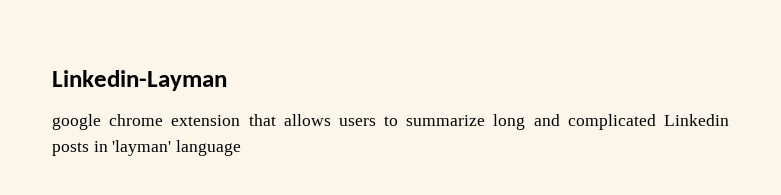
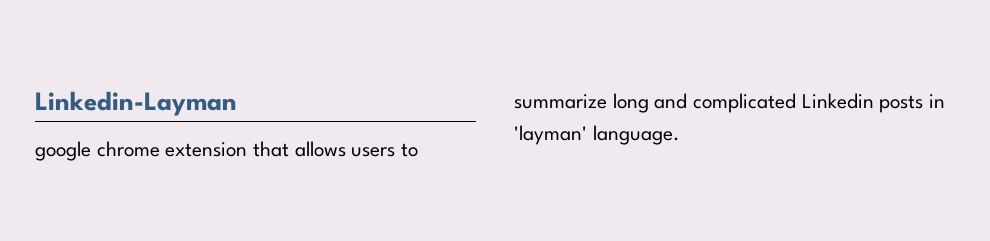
[176,140,242,156] language -> [592,125,680,145] language.

